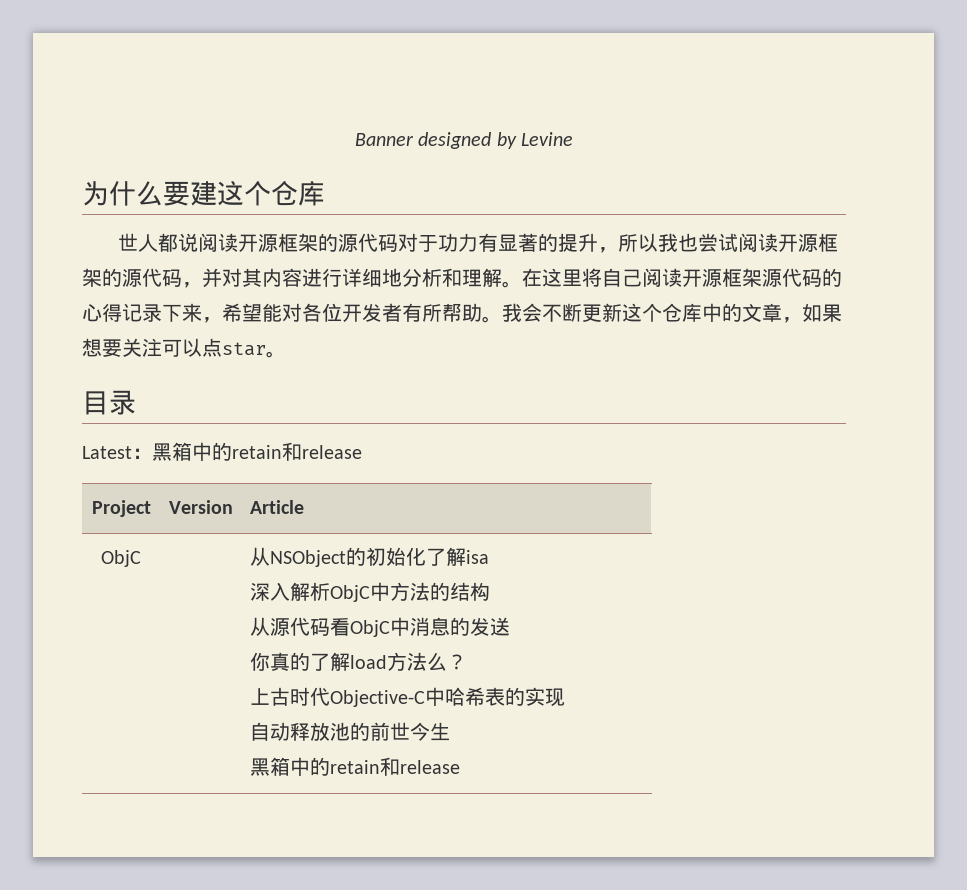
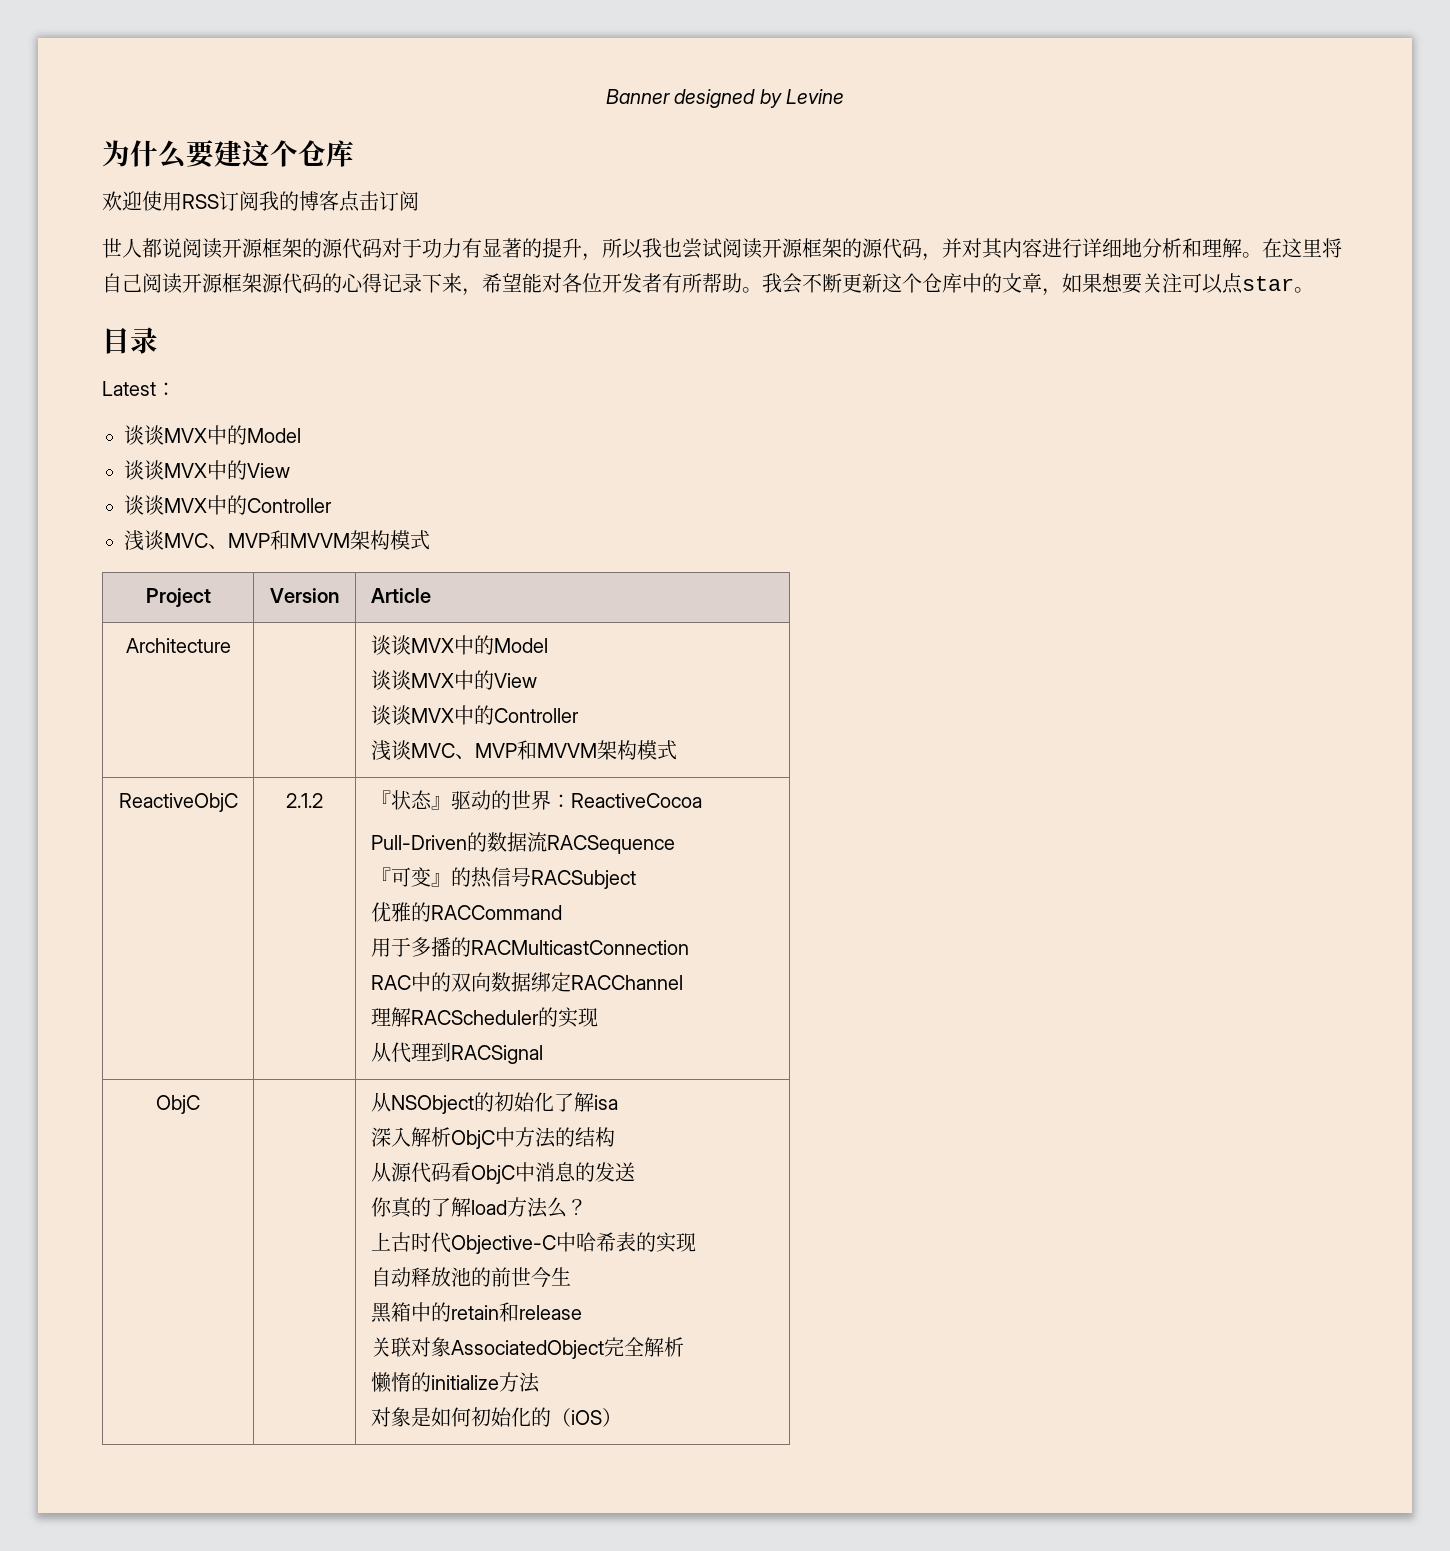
(325, 193) none -> [102,191,419,212] // 欢迎使用RSS订阅我的博客点击订阅
[152,442,362,461] [91,500,151,517] [168,500,233,514] [249,500,304,514] 黑箱中的retain和release // Project | Version | Article -> [124,425,301,445] [124,460,290,480] [124,495,332,515] [124,530,430,551] [145,588,211,608] [270,588,339,603] [370,588,431,603] [125,638,231,653] [370,635,548,655] [370,670,537,690] [370,705,579,725] [370,740,677,761] [118,793,238,812] [286,793,323,808] [370,790,702,810] [370,832,675,854] [370,867,636,889] [370,902,562,922] [370,937,689,957] [370,972,683,992] [370,1007,598,1028] [370,1042,543,1064] // 谈谈MVX中的Model // 谈谈MVX中的View // 谈谈MVX中的Controller // 浅谈MVC、MVP和MVVM架构模式 // Project | Version | Article // Architecture | | 谈谈MVX中的Model // 谈谈MVX中的View // 谈谈MVX中的Controller // 浅谈MVC、MVP和MVVM架构模式 // ReactiveObjC | 2.1.2 | 『状态』驱动的世界：ReactiveCocoa // Pull-Driven的数据流RACSequence // 『可变』的热信号RACSubject // 优雅的RACCommand // 用于多播的RACMulticastConnection // RAC中的双向数据绑定RACChannel // 理解RACScheduler的实现 // 从代理到RACSignal
(460, 767) none -> [370,1337,684,1359] [370,1372,540,1393] [370,1407,622,1427] // 关联对象AssociatedObject完全解析 // 懒惰的initialize方法 // 对象是如何初始化的（iOS）

